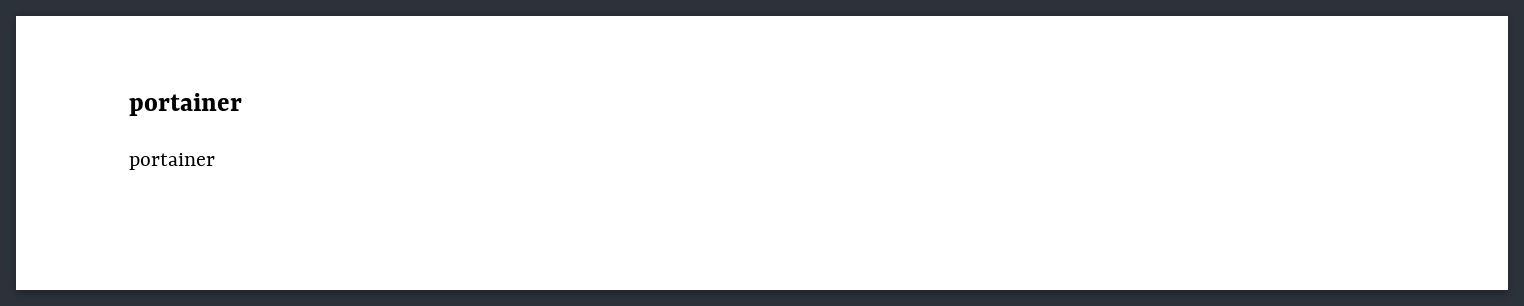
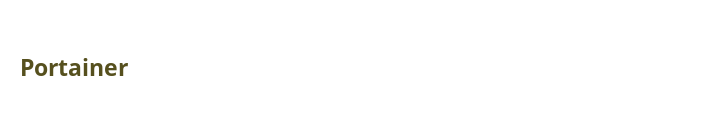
[129,93,242,116] [129,153,215,170] portainer // portainer -> [20,58,128,76] Portainer

